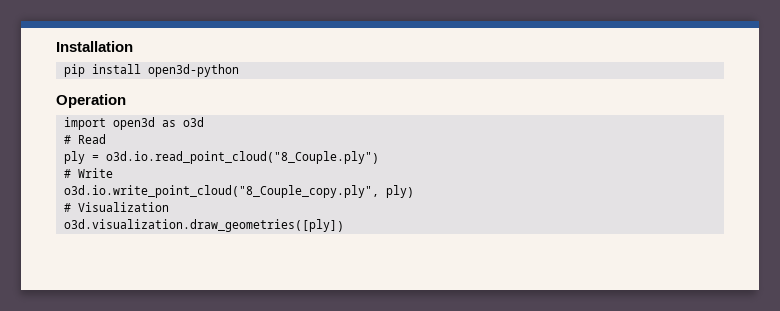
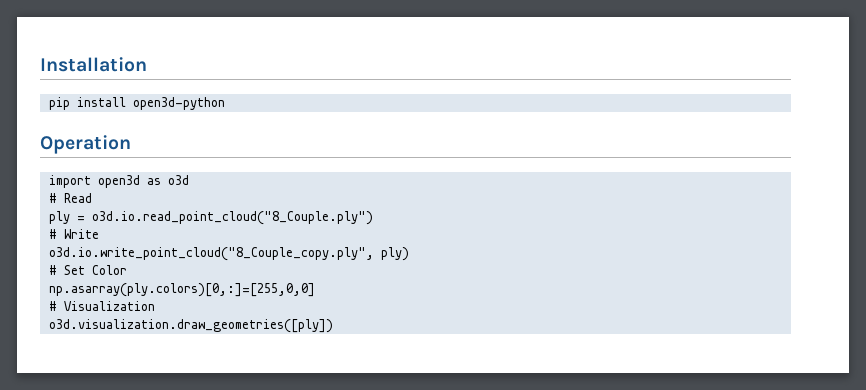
(414, 191) none -> [48,265,127,275] [48,283,315,297] // # Set Color // np.asarray(ply.colors)[0,:]=[255,0,0]

